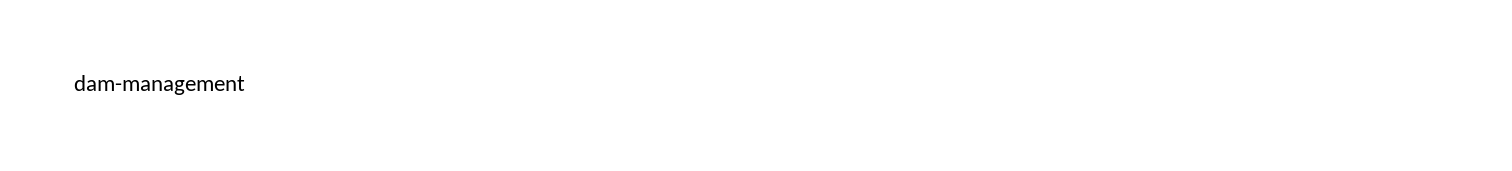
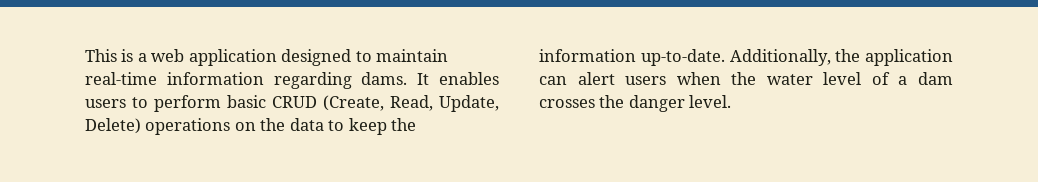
[74,75,245,95] dam-management -> [85,49,449,66] [85,72,500,89] [85,95,499,112] [85,118,417,135] [539,49,953,66] [539,72,953,85] [539,95,732,112] This is a web application designed to maintain real-time information regarding dams. It enables users to perform basic CRUD (Create, Read, Update, Delete) operations on the data to keep the information up-to-date. Additionally, the application can alert users when the water level of a dam crosses the danger level.

